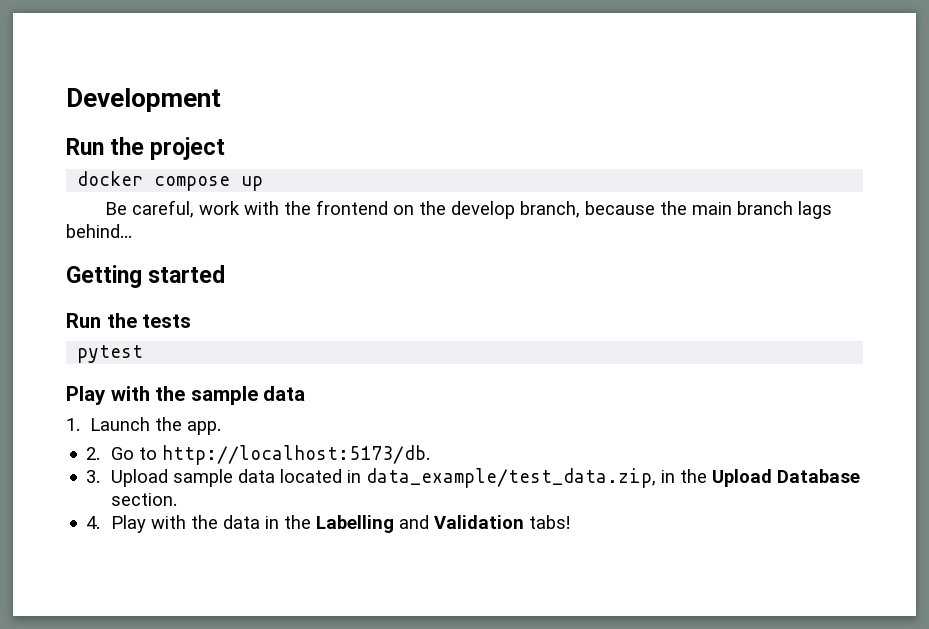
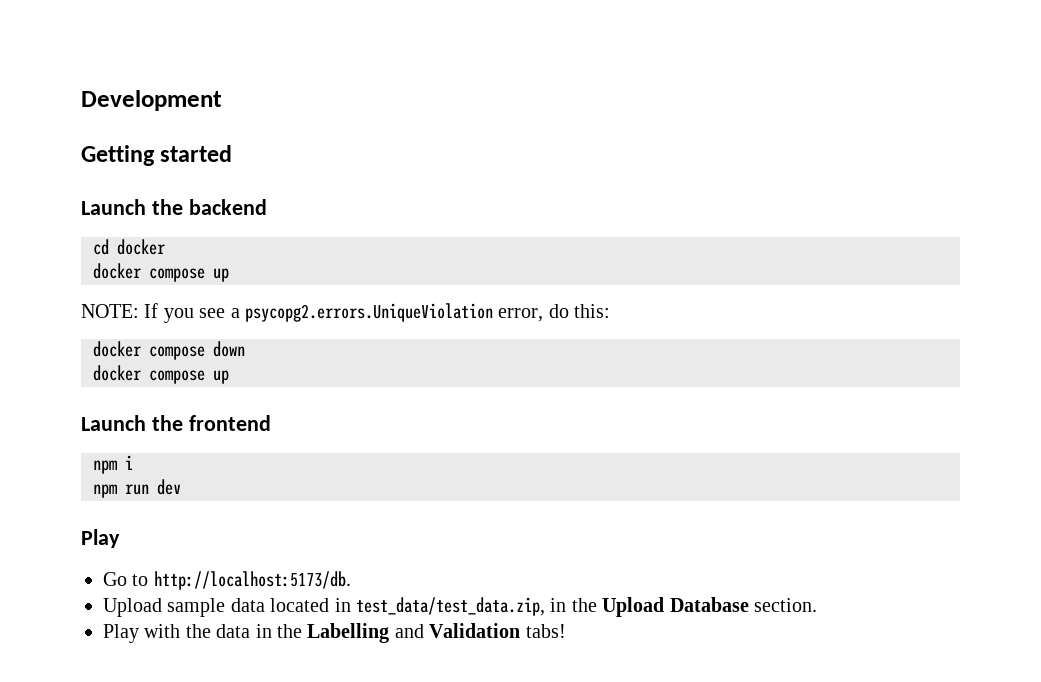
[66,137,226,160] [77,171,264,191] [105,200,833,219] [66,224,132,238] [66,265,226,288] [66,313,192,328] [77,345,144,363] [66,386,306,405] [66,417,222,435] [86,447,101,460] Run the project // docker compose up // Be careful, work with the frontend on the develop branch, because the main branch lags behind... // Getting started // Run the tests // pytest // Play with the sample data // 1. Launch the app. // 2. -> [81,145,233,166] [81,199,267,215] [93,239,165,255] [93,263,229,282] [81,303,611,323] [93,341,245,360] [93,365,229,384] [81,415,271,431] [93,455,133,474] [93,479,181,498] [81,529,120,548] Getting started // Launch the backend // cd docker // docker compose up // NOTE: If you see a psycopg2.errors.UniqueViolation error, do this: // docker compose down // docker compose up // Launch the frontend // npm i // npm run dev // Play //
[86,470,101,483] 3. -> (351, 580) none
[365,468,656,488] data_example/test_data.zip, -> [356,597,545,616] test_data/test_data.zip,
[86,516,101,529] 4. -> (817, 605) none

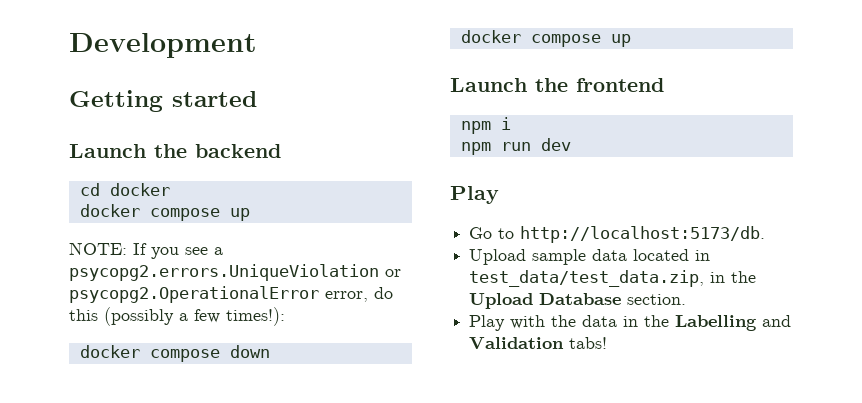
[498,304,611,322] error, do this: -> [385,269,401,277] [69,286,393,303] [69,307,285,326] or psycopg2.OperationalError error, do this (possibly a few times!):

